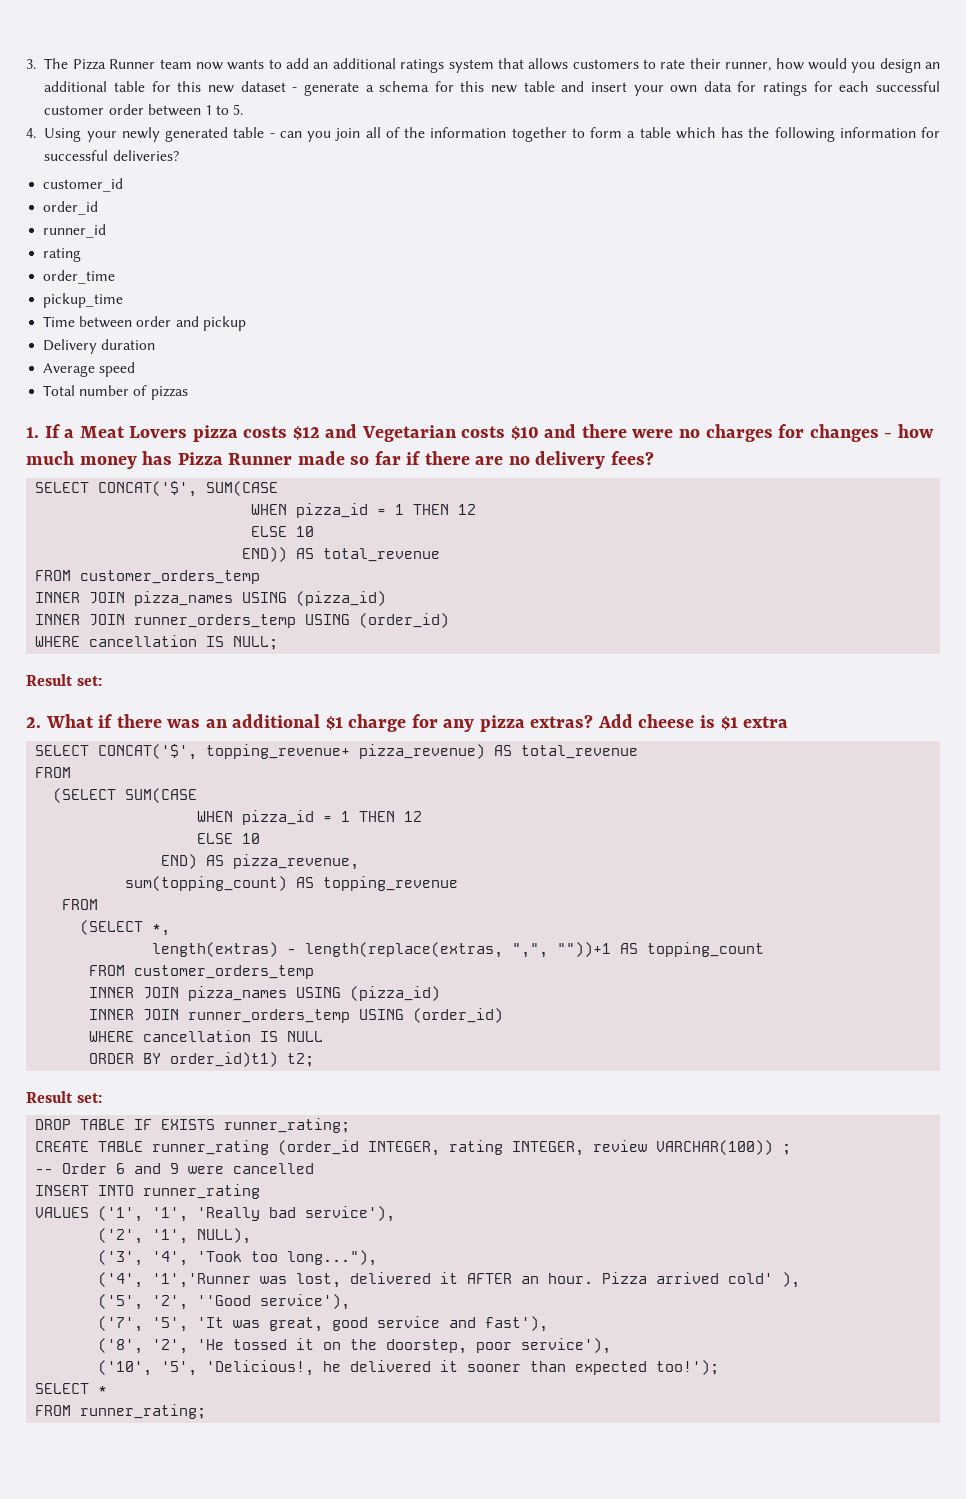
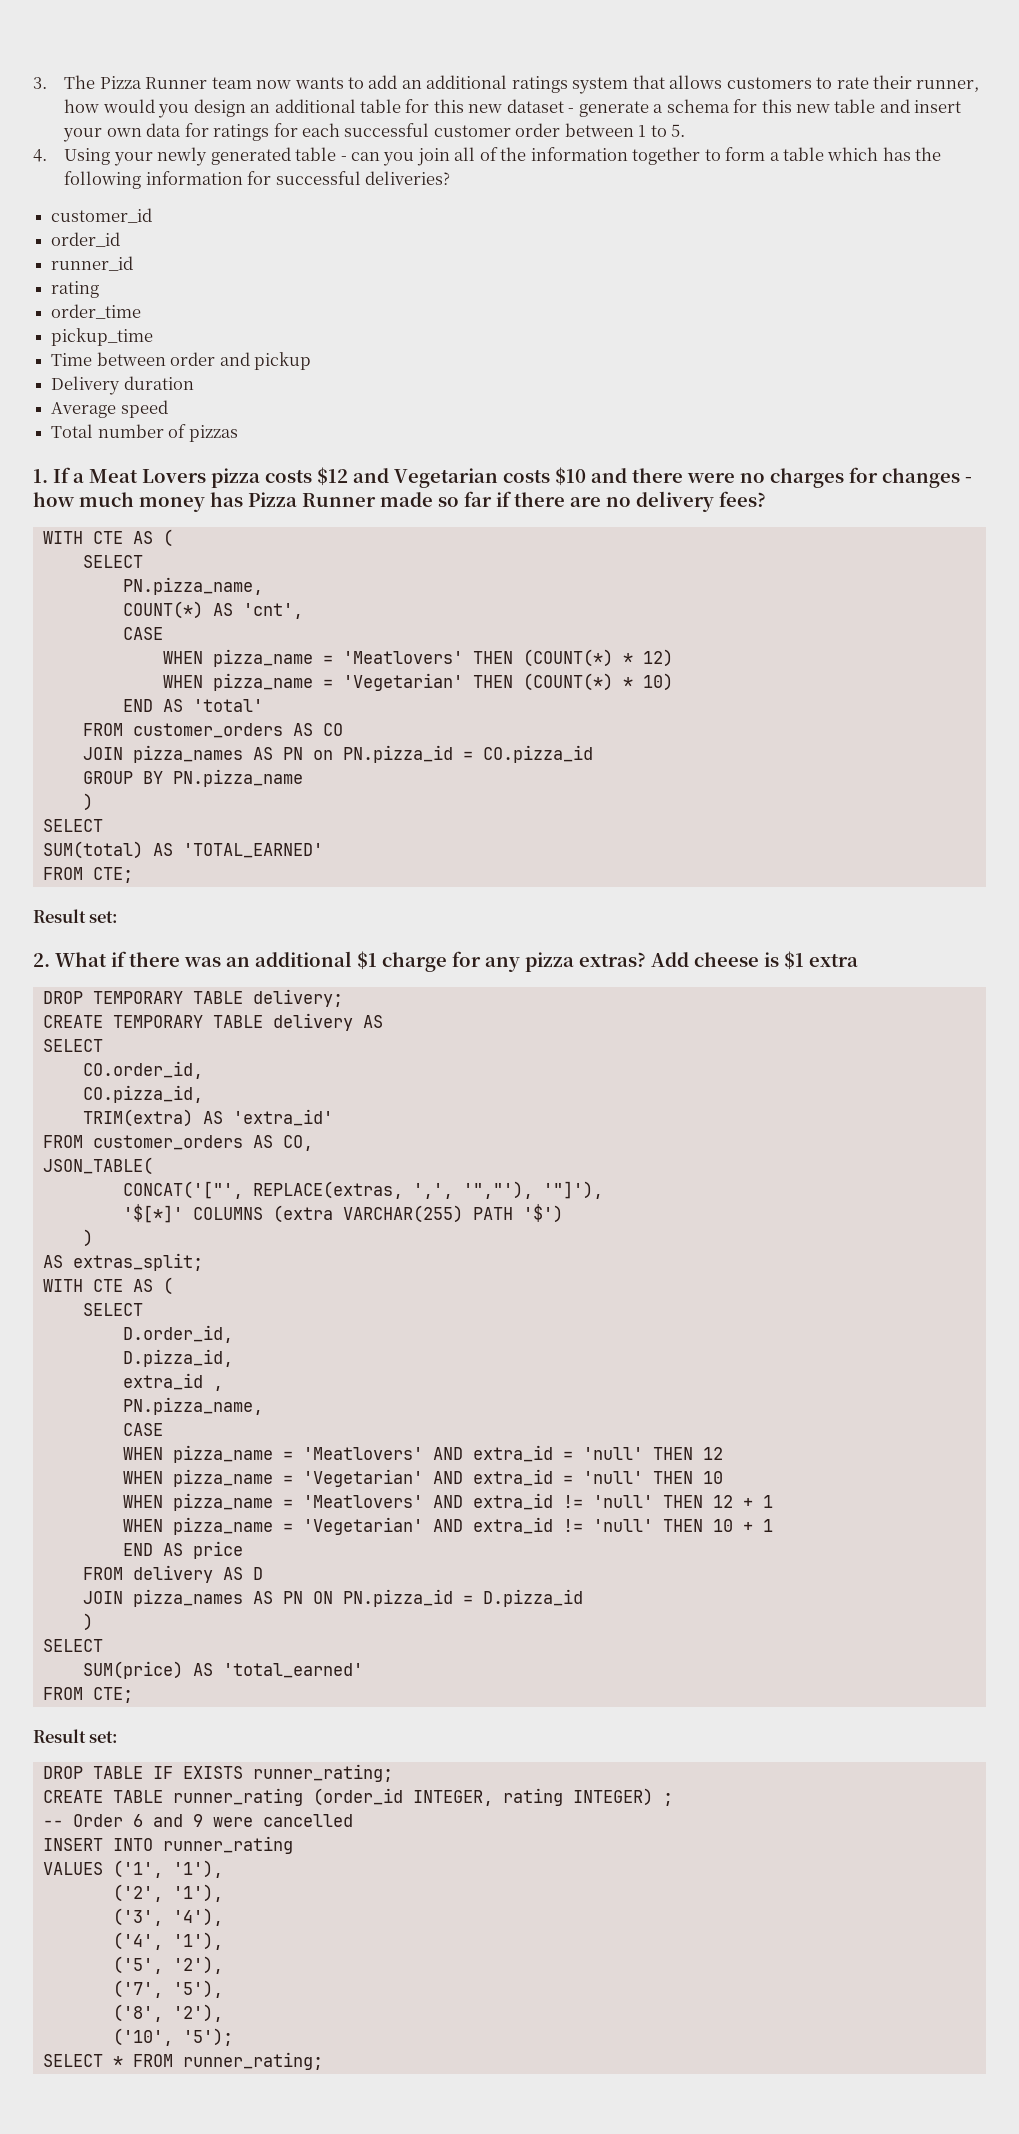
[35,481,279,497] [251,503,477,518] [251,526,315,537] [242,547,441,562] [35,570,261,584] [35,591,387,606] [35,613,450,628] [35,635,279,650] SELECT CONCAT('$', SUM(CASE // WHEN pizza_id = 1 THEN 12 // ELSE 10 // END)) AS total_revenue // FROM customer_orders_temp // INNER JOIN pizza_names USING (pizza_id) // INNER JOIN runner_orders_temp USING (order_id) // WHERE cancellation IS NULL; -> [42,529,173,547] [82,555,143,568] [122,577,263,595] [122,601,303,619] [122,627,163,640] [162,649,673,667] [162,673,673,691] [122,699,263,712] [82,723,343,738] [82,745,593,763] [82,769,303,787] [82,793,93,811] [42,819,103,832] [42,841,323,859] [42,867,133,883] WITH CTE AS ( // SELECT // PN.pizza_name, // COUNT(*) AS 'cnt', // CASE // WHEN pizza_name = 'Meatlovers' THEN (COUNT(*) * 12) // WHEN pizza_name = 'Vegetarian' THEN (COUNT(*) * 10) // END AS 'total' // FROM customer_orders AS CO // JOIN pizza_names AS PN on PN.pizza_id = CO.pizza_id // GROUP BY PN.pizza_name // ) // SELECT // SUM(total) AS 'TOTAL_EARNED' // FROM CTE;
[35,744,639,760] [35,767,72,778] [53,788,198,803] [197,810,423,825] [197,833,261,844] [161,854,360,870] [125,876,459,891] [62,899,99,910] [80,920,171,936] [152,942,765,958] [89,965,315,979] [89,986,441,1001] [89,1008,504,1023] [89,1030,324,1042] [89,1052,315,1067] SELECT CONCAT('$', topping_revenue+ pizza_revenue) AS total_revenue // FROM // (SELECT SUM(CASE // WHEN pizza_id = 1 THEN 12 // ELSE 10 // END) AS pizza_revenue, // sum(topping_count) AS topping_revenue // FROM // (SELECT *, // length(extras) - length(replace(extras, ",", ""))+1 AS topping_count // FROM customer_orders_temp // INNER JOIN pizza_names USING (pizza_id) // INNER JOIN runner_orders_temp USING (order_id) // WHERE cancellation IS NULL // ORDER BY order_id)t1) t2; -> [42,989,343,1007] [42,1013,383,1031] [42,1039,103,1052] [82,1061,203,1079] [82,1085,203,1103] [82,1109,333,1127] [42,1135,313,1151] [42,1157,153,1175] [122,1181,603,1199] [122,1204,563,1223] [82,1229,93,1247] [42,1253,203,1271] [42,1277,173,1295] [82,1303,143,1316] [122,1325,233,1343] [122,1349,233,1367] [122,1373,223,1391] [122,1397,263,1415] [122,1423,163,1436] [122,1445,723,1463] [122,1469,723,1487] [122,1493,773,1511] [122,1517,773,1535] [122,1541,243,1559] [82,1565,263,1583] [82,1589,583,1607] [82,1613,93,1631] [42,1639,103,1652] [82,1661,363,1679] [42,1687,133,1703] DROP TEMPORARY TABLE delivery; // CREATE TEMPORARY TABLE delivery AS // SELECT // CO.order_id, // CO.pizza_id, // TRIM(extra) AS 'extra_id' // FROM customer_orders AS CO, // JSON_TABLE( // CONCAT('["', REPLACE(extras, ',', '","'), '"]'), // '$[*]' COLUMNS (extra VARCHAR(255) PATH '$') // ) // AS extras_split; // WITH CTE AS ( // SELECT // D.order_id, // D.pizza_id, // extra_id , // PN.pizza_name, // CASE // WHEN pizza_name = 'Meatlovers' AND extra_id = 'null' THEN 12 // WHEN pizza_name = 'Vegetarian' AND extra_id = 'null' THEN 10 // WHEN pizza_name = 'Meatlovers' AND extra_id != 'null' THEN 12 + 1 // WHEN pizza_name = 'Vegetarian' AND extra_id != 'null' THEN 10 + 1 // END AS price // FROM delivery AS D // JOIN pizza_names AS PN ON PN.pizza_id = D.pizza_id // ) // SELECT // SUM(price) AS 'total_earned' // FROM CTE;
[512,1140,774,1156] INTEGER, review VARCHAR(100)) -> [572,1788,653,1806] INTEGER)
[152,1206,396,1222] '1', 'Really bad service'), -> [172,1860,223,1878] '1'),
[152,1228,252,1244] '1', NULL), -> [172,1884,223,1902] '1'),
[152,1250,378,1266] [98,1272,801,1288] [98,1294,351,1310] [98,1316,549,1332] [98,1338,612,1354] [98,1360,720,1376] '4', 'Took too long..."), // ('4', '1','Runner was lost, delivered it AFTER an hour. Pizza arrived cold' ), // ('5', '2', ''Good service'), // ('7', '5', 'It was great, good service and fast'), // ('8', '2', 'He tossed it on the doorstep, poor service'), // ('10', '5', 'Delicious!, he delivered it sooner than expected too!'); -> [172,1908,223,1926] [112,1932,223,1950] [112,1956,223,1974] [112,1980,223,1998] [112,2004,223,2022] [112,2028,233,2046] '4'), // ('4', '1'), // ('5', '2'), // ('7', '5'), // ('8', '2'), // ('10', '5');
(108, 1390) // -> (123, 2061) none

